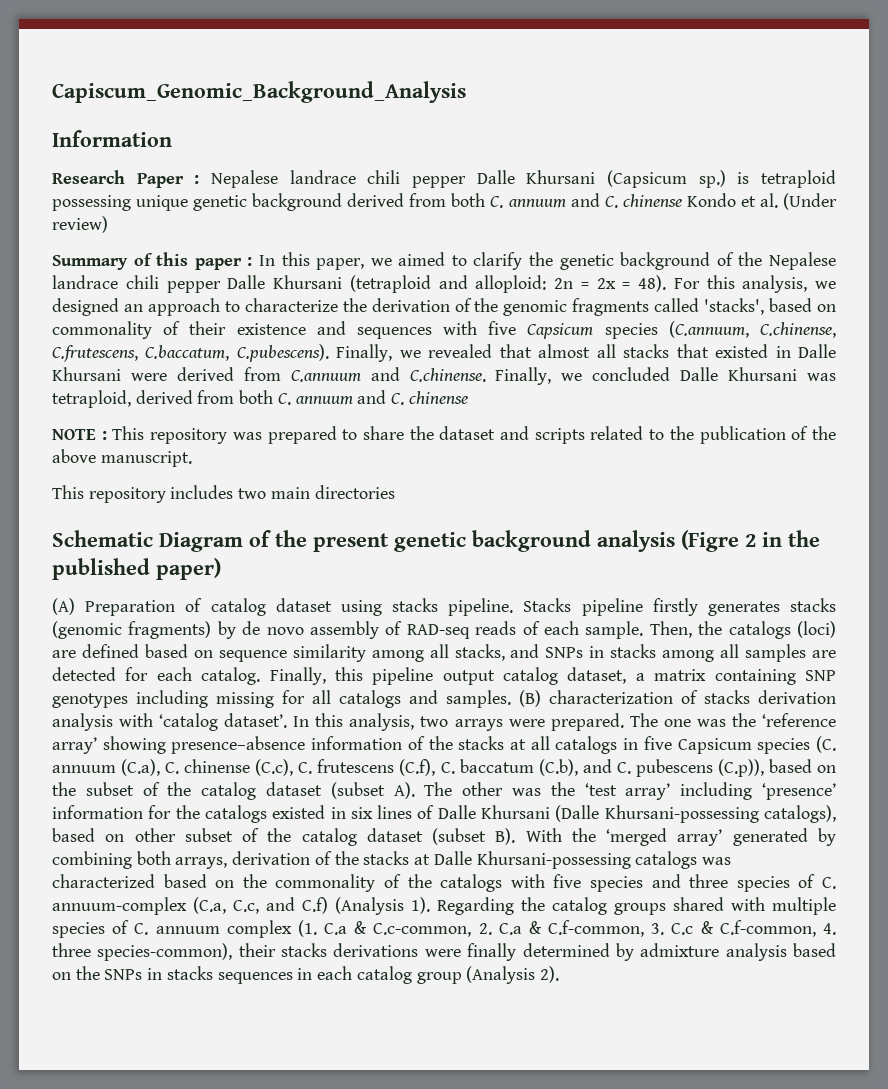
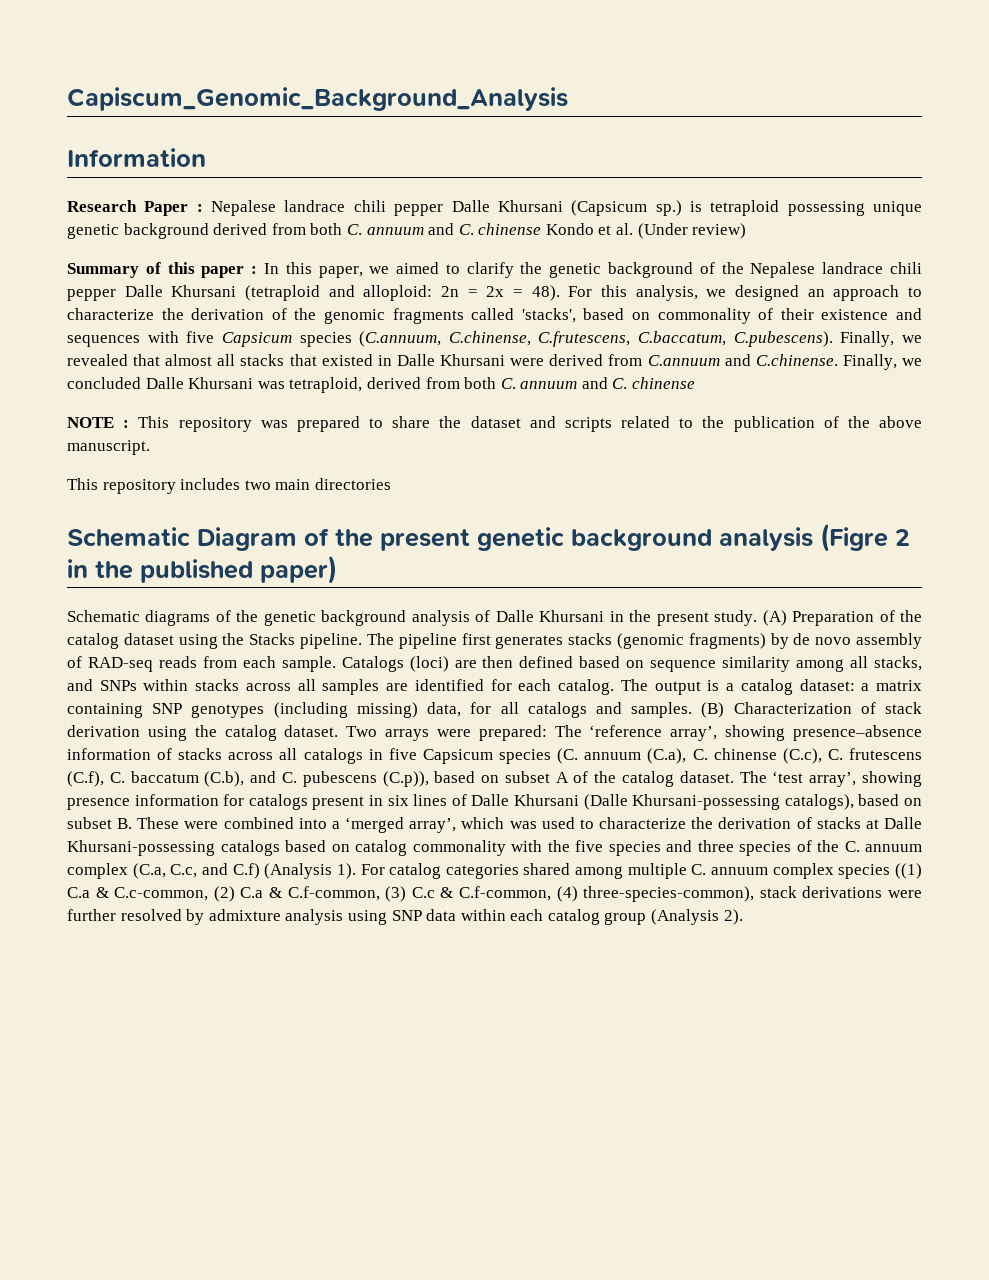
(221, 569) none -> [67,610,758,626] Schematic diagrams of the genetic background analysis of Dalle Khursani in the present study.
(203, 605) none -> [900,610,923,622] the
[392,598,698,616] stacks pipeline. Stacks pipeline firstly -> [222,633,491,649] the Stacks pipeline. The pipeline first
[522,621,540,635] of -> [202,656,237,668] from
[649,621,791,639] Then, the catalogs -> [341,656,404,672] Catalogs
(76, 654) none -> [482,656,514,668] then
[589,644,715,662] in stacks among -> [143,679,291,691] within stacks across
[52,667,116,681] detected -> [414,679,484,691] identified
[269,667,627,685] Finally, this pipeline output catalog dataset, -> [620,679,855,695] The output is a catalog dataset:
[136,690,274,708] including missing -> [273,702,462,718] (including missing) data,
[549,690,836,704] [52,713,837,731] [52,737,97,754] characterization of stacks derivation analysis with ‘catalog dataset’. In this analysis, two arrays were prepared. The one was the ‘reference array’ -> [733,702,922,714] [67,725,718,741] Characterization of stack derivation using the catalog dataset. Two arrays were prepared: The ‘reference array’,
[428,736,526,750] the stacks at -> [178,748,274,760] stacks across
[52,782,836,800] [52,805,326,823] the subset of the catalog dataset (subset A). The other was the ‘test array’ including ‘presence’ information for the catalogs existed -> [504,771,922,787] [67,794,365,810] subset A of the catalog dataset. The ‘test array’, showing presence information for catalogs present
[134,828,836,846] [52,851,359,869] other subset of the catalog dataset (subset B). With the ‘merged array’ generated by combining both arrays, derivation of the -> [67,817,812,833] subset B. These were combined into a ‘merged array’, which was used to characterize the derivation of
[701,857,731,865] [52,874,545,892] was characterized based on the commonality of the catalogs with -> [285,840,570,856] based on catalog commonality with the
[822,877,837,889] [52,897,187,915] C. annuum-complex -> [817,840,922,852] [67,863,128,879] the C. annuum complex
[437,897,836,915] [52,920,317,938] Regarding the catalog groups shared with multiple species of C. annuum complex (1. -> [360,863,922,879] For catalog categories shared among multiple C. annuum complex species ((1)
[478,923,492,935] 2. -> [213,886,235,902] (2)
[651,923,665,935] 3. -> [385,886,407,902] (3)
[822,923,836,935] [52,943,837,961] [52,966,313,984] 4. three species-common), their stacks derivations were finally determined by admixture analysis based on the SNPs in stacks sequences in -> [556,886,923,902] [67,909,506,925] (4) three-species-common), stack derivations were further resolved by admixture analysis using SNP data within

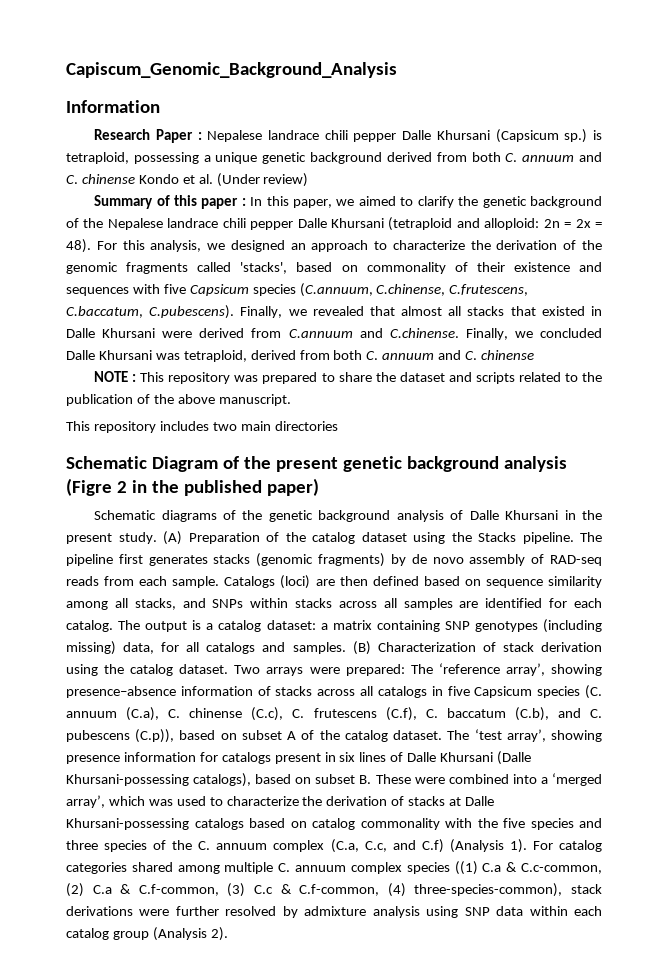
[710,200,865,216] tetraploid possessing -> [66,152,211,164] tetraploid, possessing a

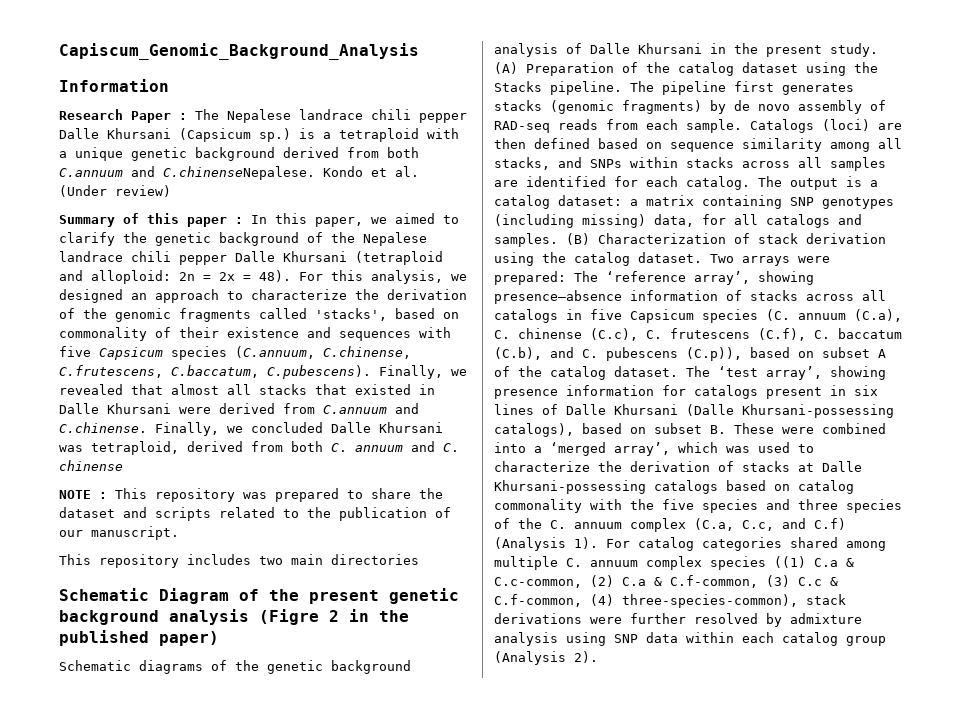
(202, 136) none -> [195,109,219,120] The
[66,152,199,164] tetraploid, possessing -> [323,128,459,142] a tetraploid with
[505,152,602,162] [66,174,135,184] C. annuum and C. chinense -> [59,166,315,180] C.annuum and C.chinenseNepalese.
[153,394,215,404] the above -> [59,530,83,537] our

